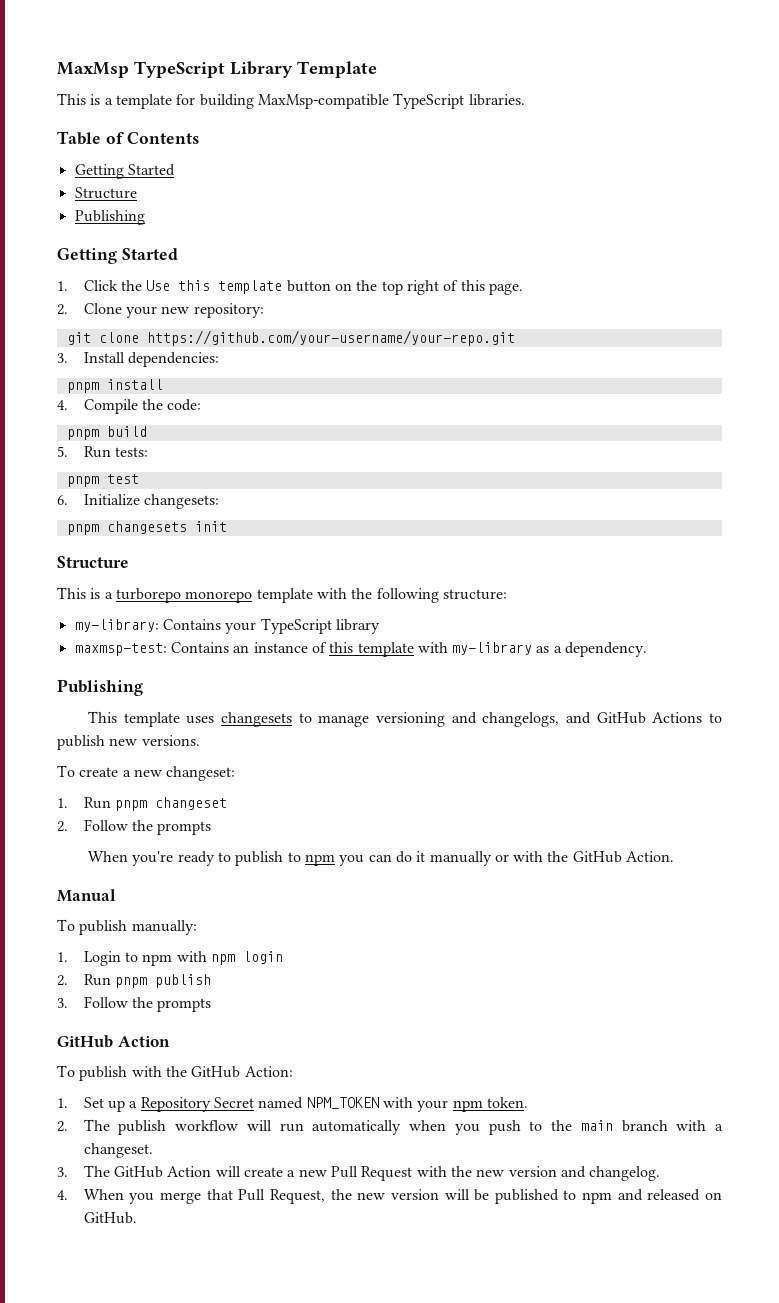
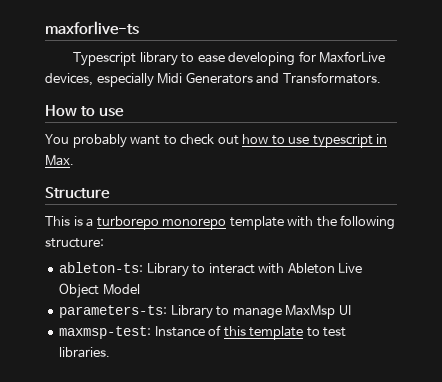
[57,61,377,78] [57,93,525,109] [57,131,200,145] [74,164,175,179] [74,187,137,199] [74,210,145,225] [57,248,178,264] [57,280,523,295] [57,303,264,318] [66,330,515,346] [57,352,220,367] [66,379,163,393] [57,399,202,414] [66,426,147,440] [57,446,149,458] [66,474,139,487] [57,494,220,509] [66,521,227,535] MaxMsp TypeScript Library Template // This is a template for building MaxMsp-compatible TypeScript libraries. // Table of Contents // Getting Started // Structure // Publishing // Getting Started // 1. Click the Use this template button on the top right of this page. // 2. Clone your new repository: // git clone https://github.com/your-username/your-repo.git // 3. Install dependencies: // pnpm install // 4. Compile the code: // pnpm build // 5. Run tests: // pnpm test // 6. Initialize changesets: // pnpm changesets init -> [45,21,139,35] [73,51,386,66] [45,72,381,87] [45,105,124,117] [45,134,388,148] [45,155,74,166] maxforlive-ts // Typescript library to ease developing for MaxforLive devices, especially Midi Generators and Transformators. // How to use // You probably want to check out how to use typescript in Max.
[74,618,380,634] [74,642,648,657] [57,679,143,696] [87,711,723,727] [57,735,200,750] [57,765,236,781] [57,797,228,811] [57,819,212,835] [87,851,675,866] [57,889,116,902] [57,919,197,935] [57,951,283,966] [57,974,212,988] [57,996,212,1012] [57,1035,170,1048] [57,1065,293,1081] [57,1097,528,1112] [57,1119,723,1135] [83,1143,153,1158] [57,1165,661,1181] [57,1189,723,1204] [83,1212,137,1224] my-library: Contains your TypeScript library // maxmsp-test: Contains an instance of this template with my-library as a dependency. // Publishing // This template uses changesets to manage versioning and changelogs, and GitHub Actions to publish new versions. // To create a new changeset: // 1. Run pnpm changeset // 2. Follow the prompts // When you're ready to publish to npm you can do it manually or with the GitHub Action. // Manual // To publish manually: // 1. Login to npm with npm login // 2. Run pnpm publish // 3. Follow the prompts // GitHub Action // To publish with the GitHub Action: // 1. Set up a Repository Secret named NPM_TOKEN with your npm token. // 2. The publish workflow will run automatically when you push to the main branch with a changeset. // 3. The GitHub Action will create a new Pull Request with the new version and changelog. // 4. When you merge that Pull Request, the new version will be published to npm and released on GitHub. -> [59,262,363,277] [59,283,140,298] [59,305,351,319] [59,325,347,340] [59,347,111,358] ableton-ts: Library to interact with Ableton Live Object Model // parameters-ts: Library to manage MaxMsp UI // maxmsp-test: Instance of this template to test libraries.

